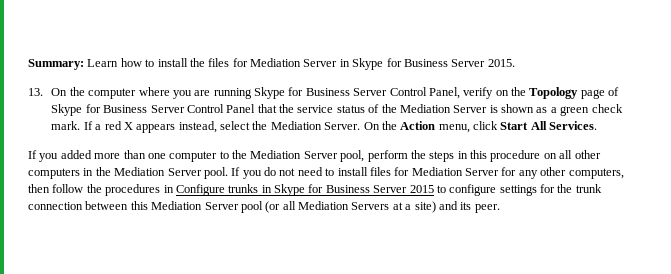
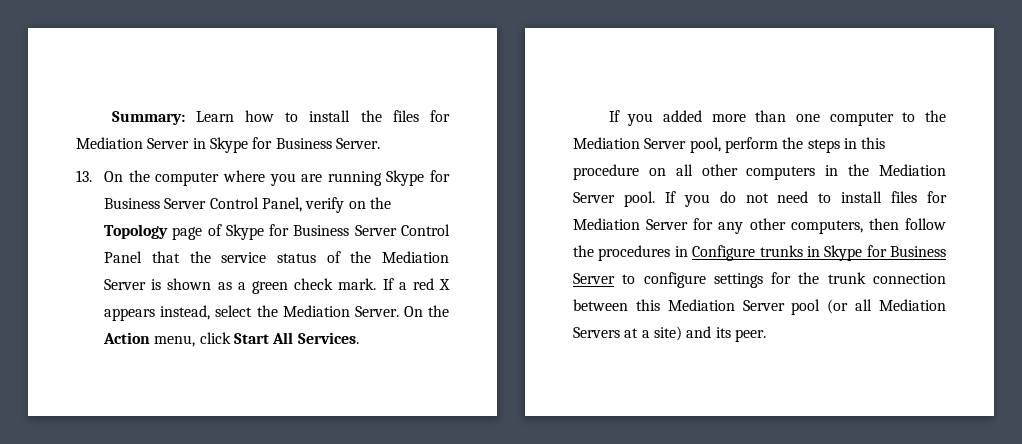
[451,59,515,67] Server 2015. -> [335,138,380,149] Server.
[409,185,434,193] 2015 -> (615, 278) none

